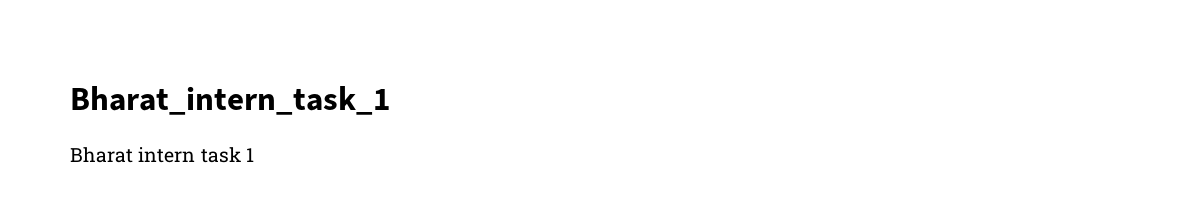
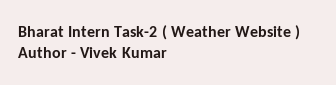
[70,86,390,115] [70,147,254,163] Bharat_intern_task_1 // Bharat intern task 1 -> [18,25,301,40] [18,47,167,58] Bharat Intern Task-2 ( Weather Website ) Author - Vivek Kumar

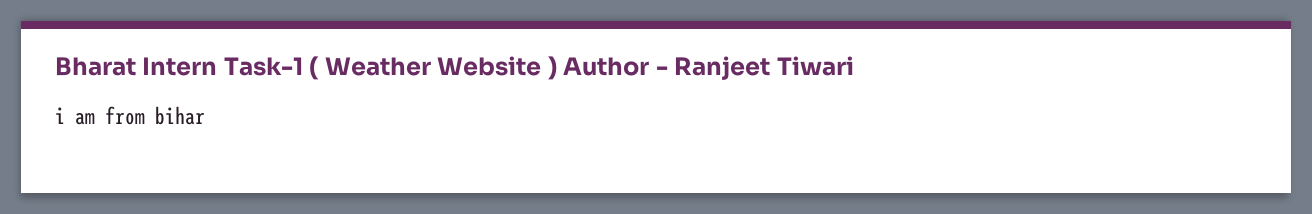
[114,26,158,37] Task-2 -> [223,57,303,76] Task-1
[80,47,167,58] Vivek Kumar -> [674,56,854,80] [55,106,205,125] Ranjeet Tiwari // i am from bihar

